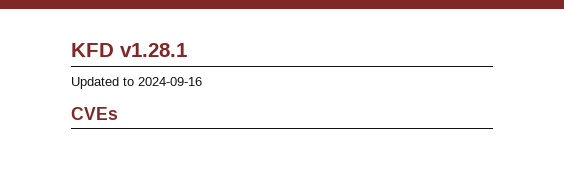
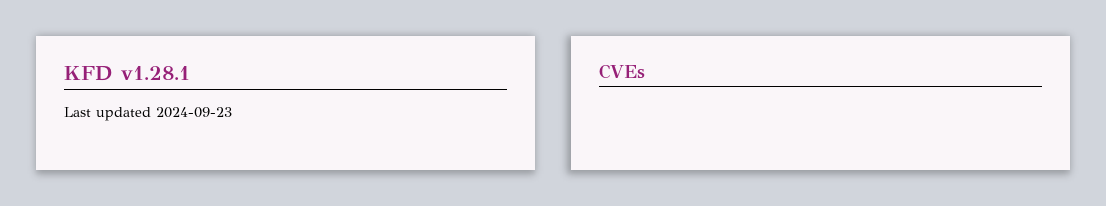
[71,77,202,89] Updated to 2024-09-16 -> [64,107,232,121] Last updated 2024-09-23

